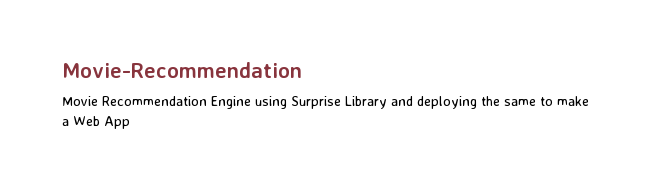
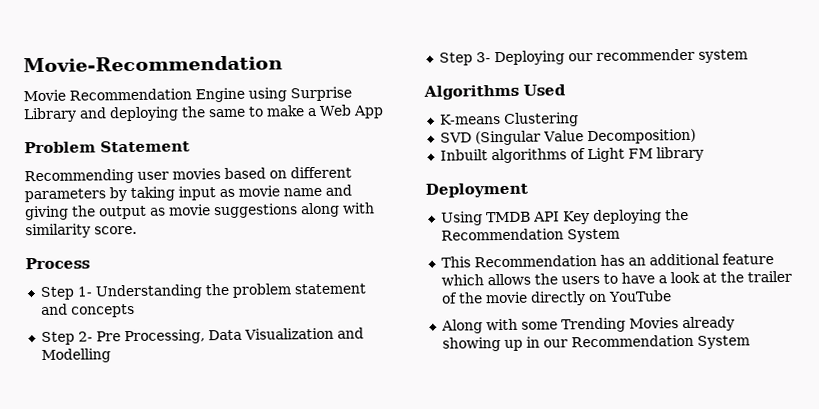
(130, 122) none -> [24,140,190,154] [24,166,352,185] [24,184,352,203] [24,202,375,221] [25,223,137,239] [25,257,90,270] [39,283,366,301] [40,303,135,318] [40,327,364,346] [40,348,111,364] [438,48,748,66] [423,84,566,100] [439,112,579,127] [439,128,696,146] [439,146,704,164] [425,182,528,198] [440,208,689,226] [440,228,620,243] [440,253,774,268] [440,270,792,286] [440,290,672,306] [440,316,735,334] [441,334,750,352] // Problem Statement // Recommending user movies based on different parameters by taking input as movie name and giving the output as movie suggestions along with similarity score. // Process // Step 1- Understanding the problem statement and concepts // Step 2- Pre Processing, Data Visualization and Modelling // Step 3- Deploying our recommender system // Algorithms Used // K-means Clustering // SVD (Singular Value Decomposition) // Inbuilt algorithms of Light FM library // Deployment // Using TMDB API Key deploying the Recommendation System // This Recommendation has an additional feature which allows the users to have a look at the trailer of the movie directly on YouTube // Along with some Trending Movies already showing up in our Recommendation System

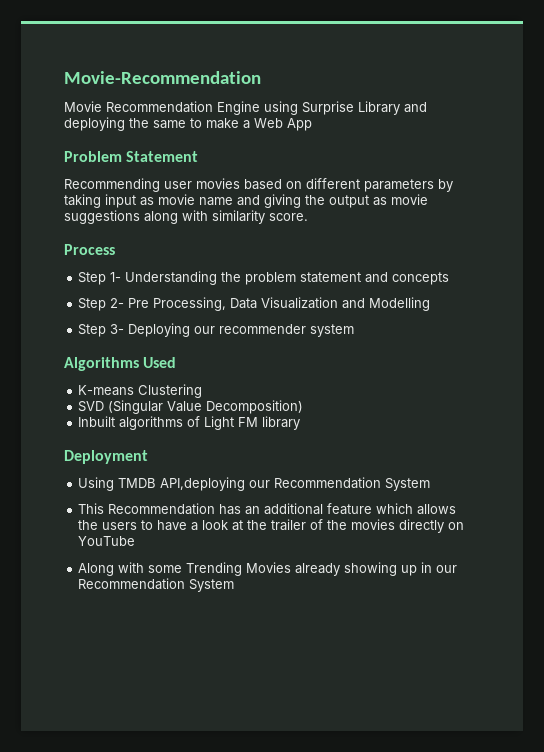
[532,208,689,225] API Key deploying the -> [160,477,271,491] API,deploying our
[484,291,528,304] movie -> [351,519,396,530] movies

